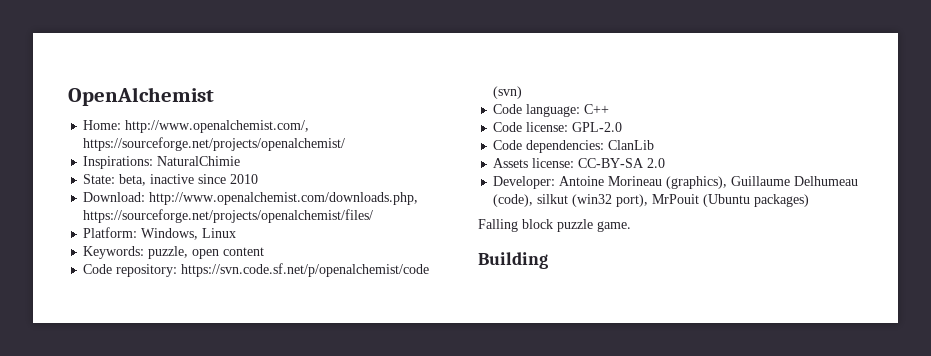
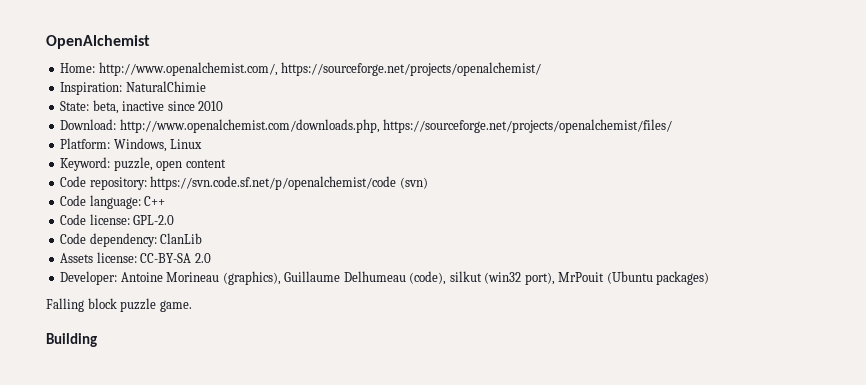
[83,156,154,169] Inspirations: -> [60,82,123,95] Inspiration:
[83,246,145,259] Keywords: -> [60,157,111,171] Keyword:
[526,140,605,153] dependencies: -> [89,233,157,247] dependency:

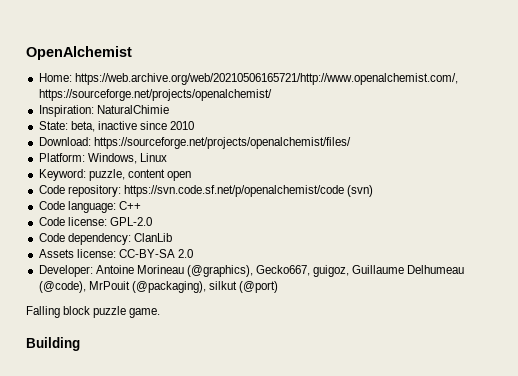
[98,62,278,76] http://www.openalchemist.com/, -> [74,73,458,85] https://web.archive.org/web/20210506165721/http://www.openalchemist.com/,
[119,119,380,133] http://www.openalchemist.com/downloads.php, -> (91, 141) none
(153, 164) none -> [127,169,165,178] content
[185,159,226,168] content -> (191, 176) none
[222,271,710,285] (graphics), Guillaume Delhumeau (code), silkut (win32 port), MrPouit (Ubuntu packages) -> [186,265,465,277] [38,281,279,293] (@graphics), Gecko667, guigoz, Guillaume Delhumeau (@code), MrPouit (@packaging), silkut (@port)

